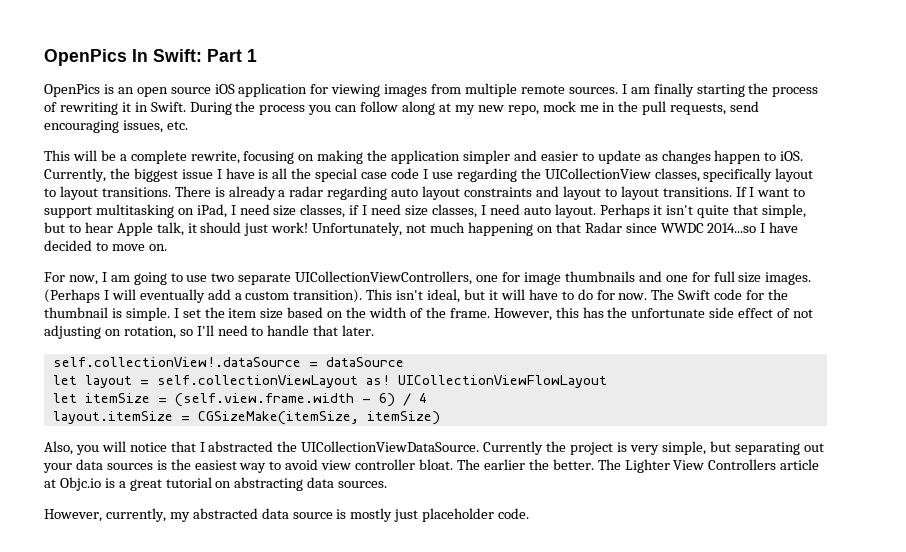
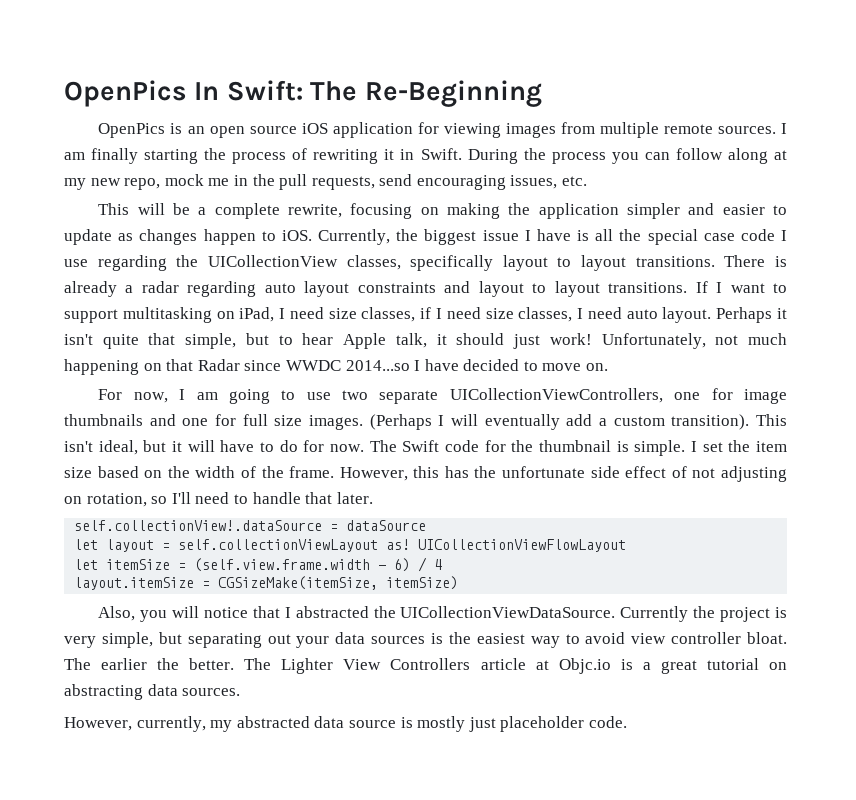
[207,49,257,62] Part 1 -> [310,80,542,107] The Re-Beginning

